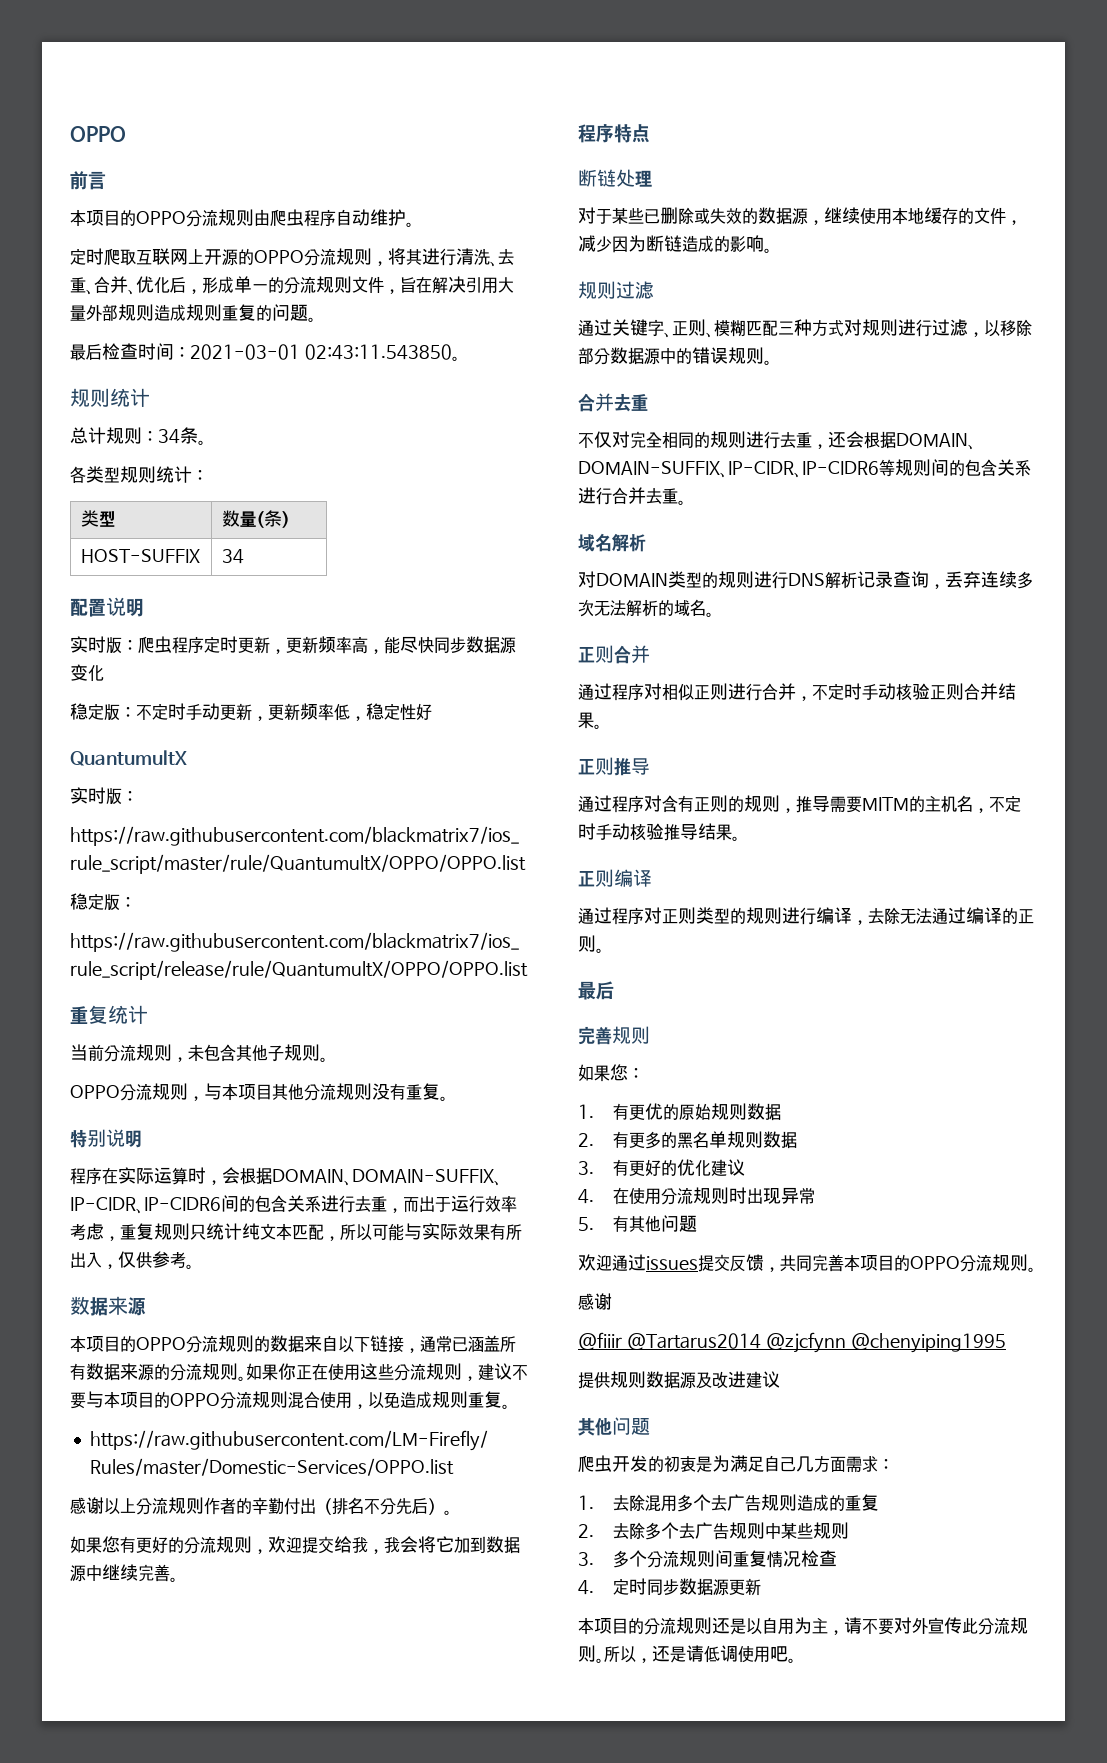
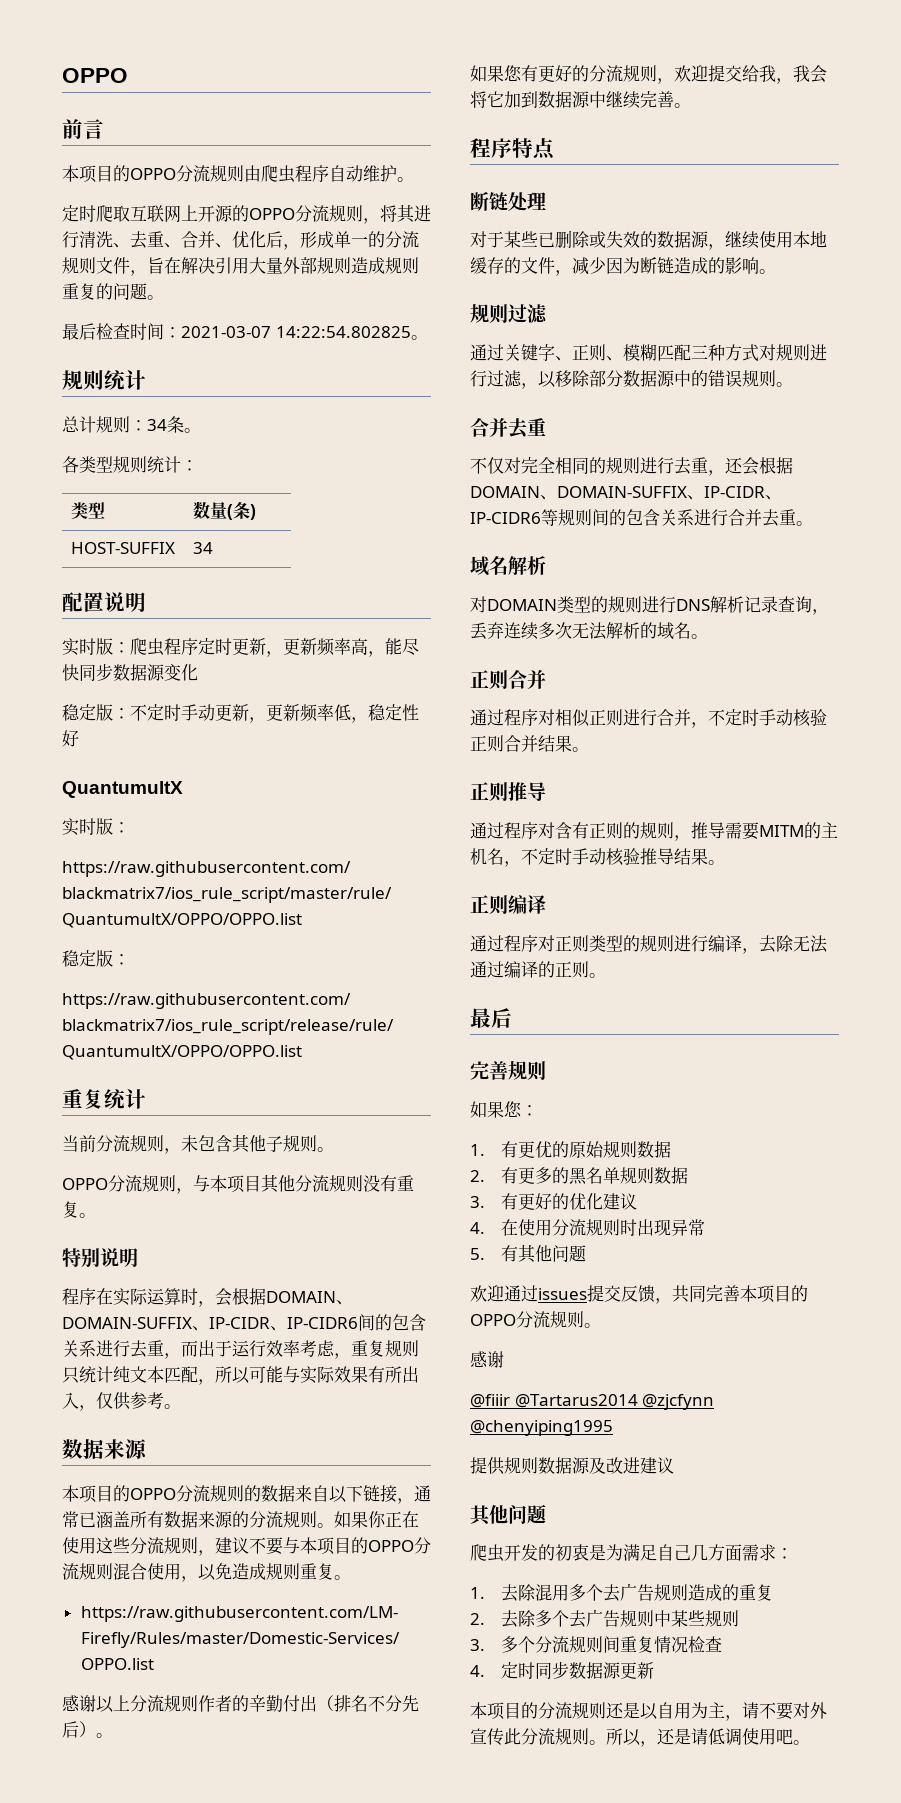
[190,344,452,360] 2021-03-01 02:43:11.543850 -> [181,326,411,338] 2021-03-07 14:22:54.802825

